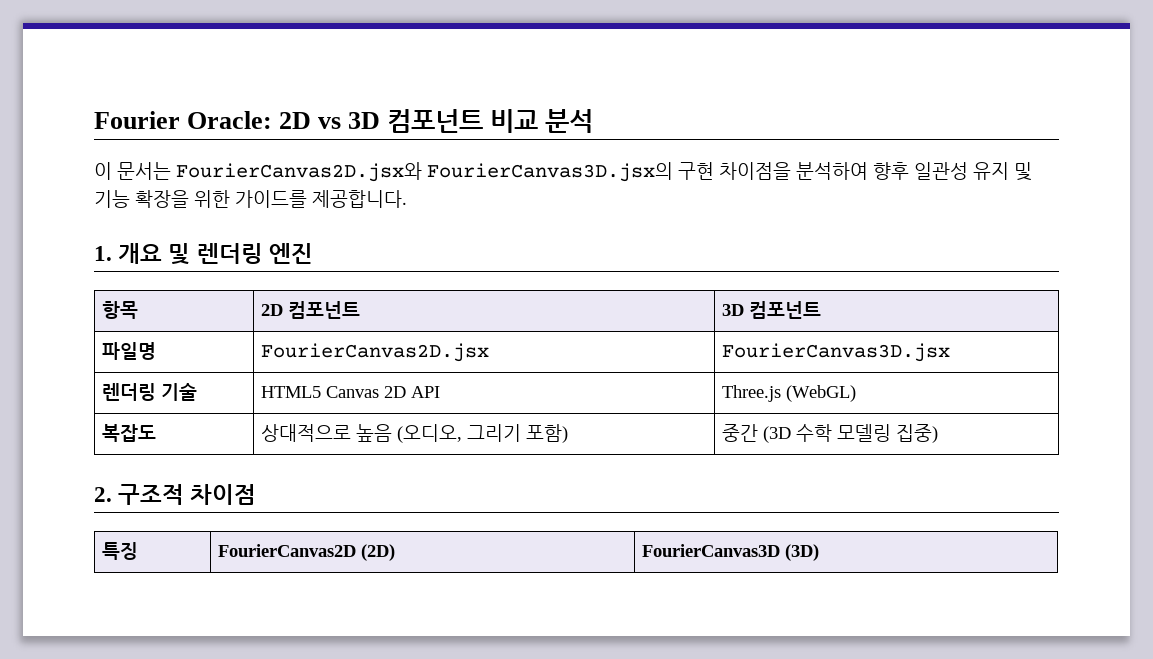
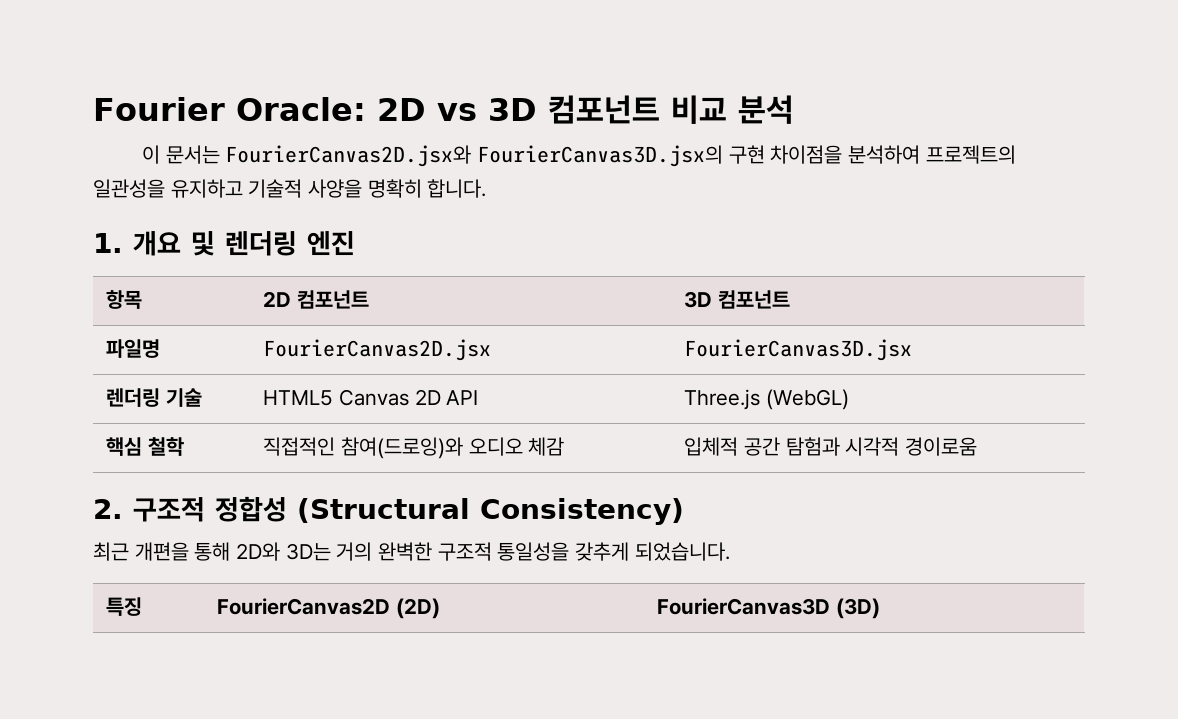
[873,162,1032,181] [94,190,407,208] 향후 일관성 유지 및 기능 확장을 위한 가이드를 제공합니다. -> [925,145,1016,164] [93,179,487,198] 프로젝트의 일관성을 유지하고 기술적 사양을 명확히 합니다.
[102,424,157,442] [261,424,569,443] [722,424,939,443] [94,484,257,505] 복잡도 | 상대적으로 높음 (오디오, 그리기 포함) | 중간 (3D 수학 모델링 집중) // 2. 구조적 차이점 -> [106,437,184,456] [263,437,565,459] [684,437,977,456] [93,496,684,525] [93,542,730,561] 핵심 철학 | 직접적인 참여(드로잉)와 오디오 체감 | 입체적 공간 탐험과 시각적 경이로움 // 2. 구조적 정합성 (Structural Consistency) // 최근 개편을 통해 2D와 3D는 거의 완벽한 구조적 통일성을 갖추게 되었습니다.

